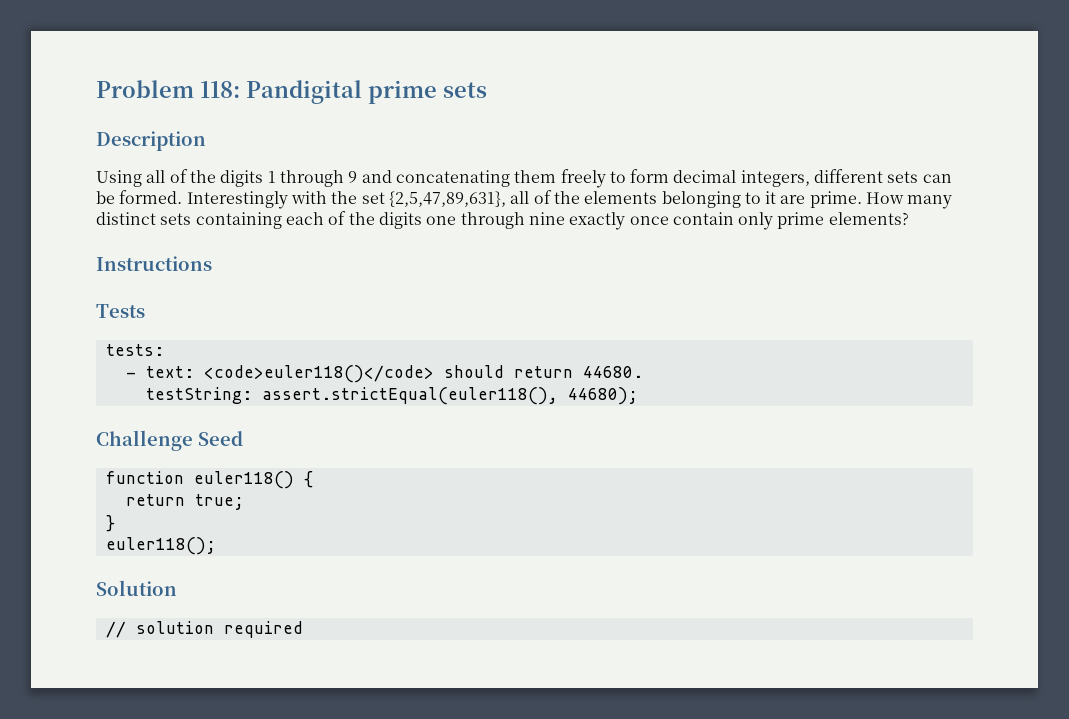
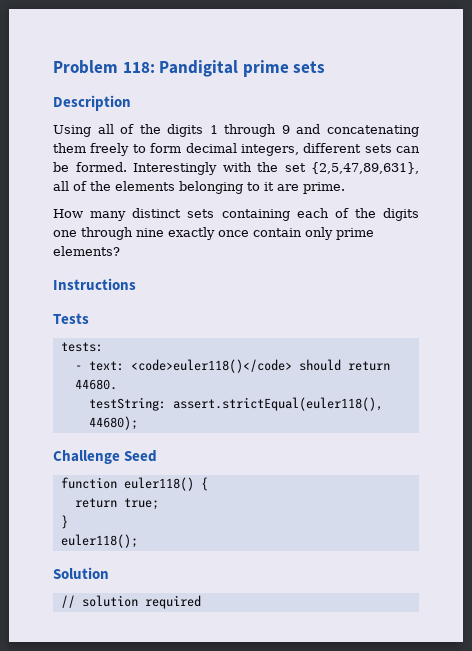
(862, 199) none -> (345, 188) //

